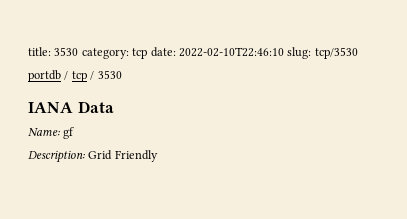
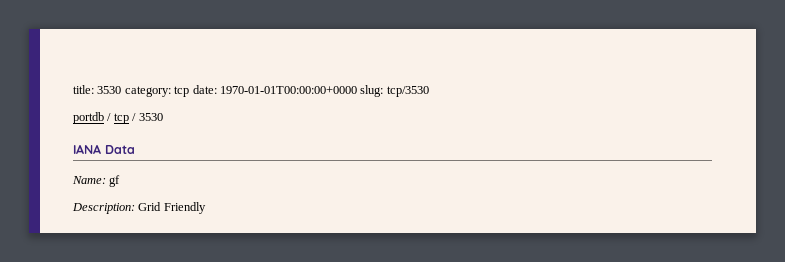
[178,47,284,57] 2022-02-10T22:46:10 -> [219,86,357,94] 1970-01-01T00:00:00+0000

